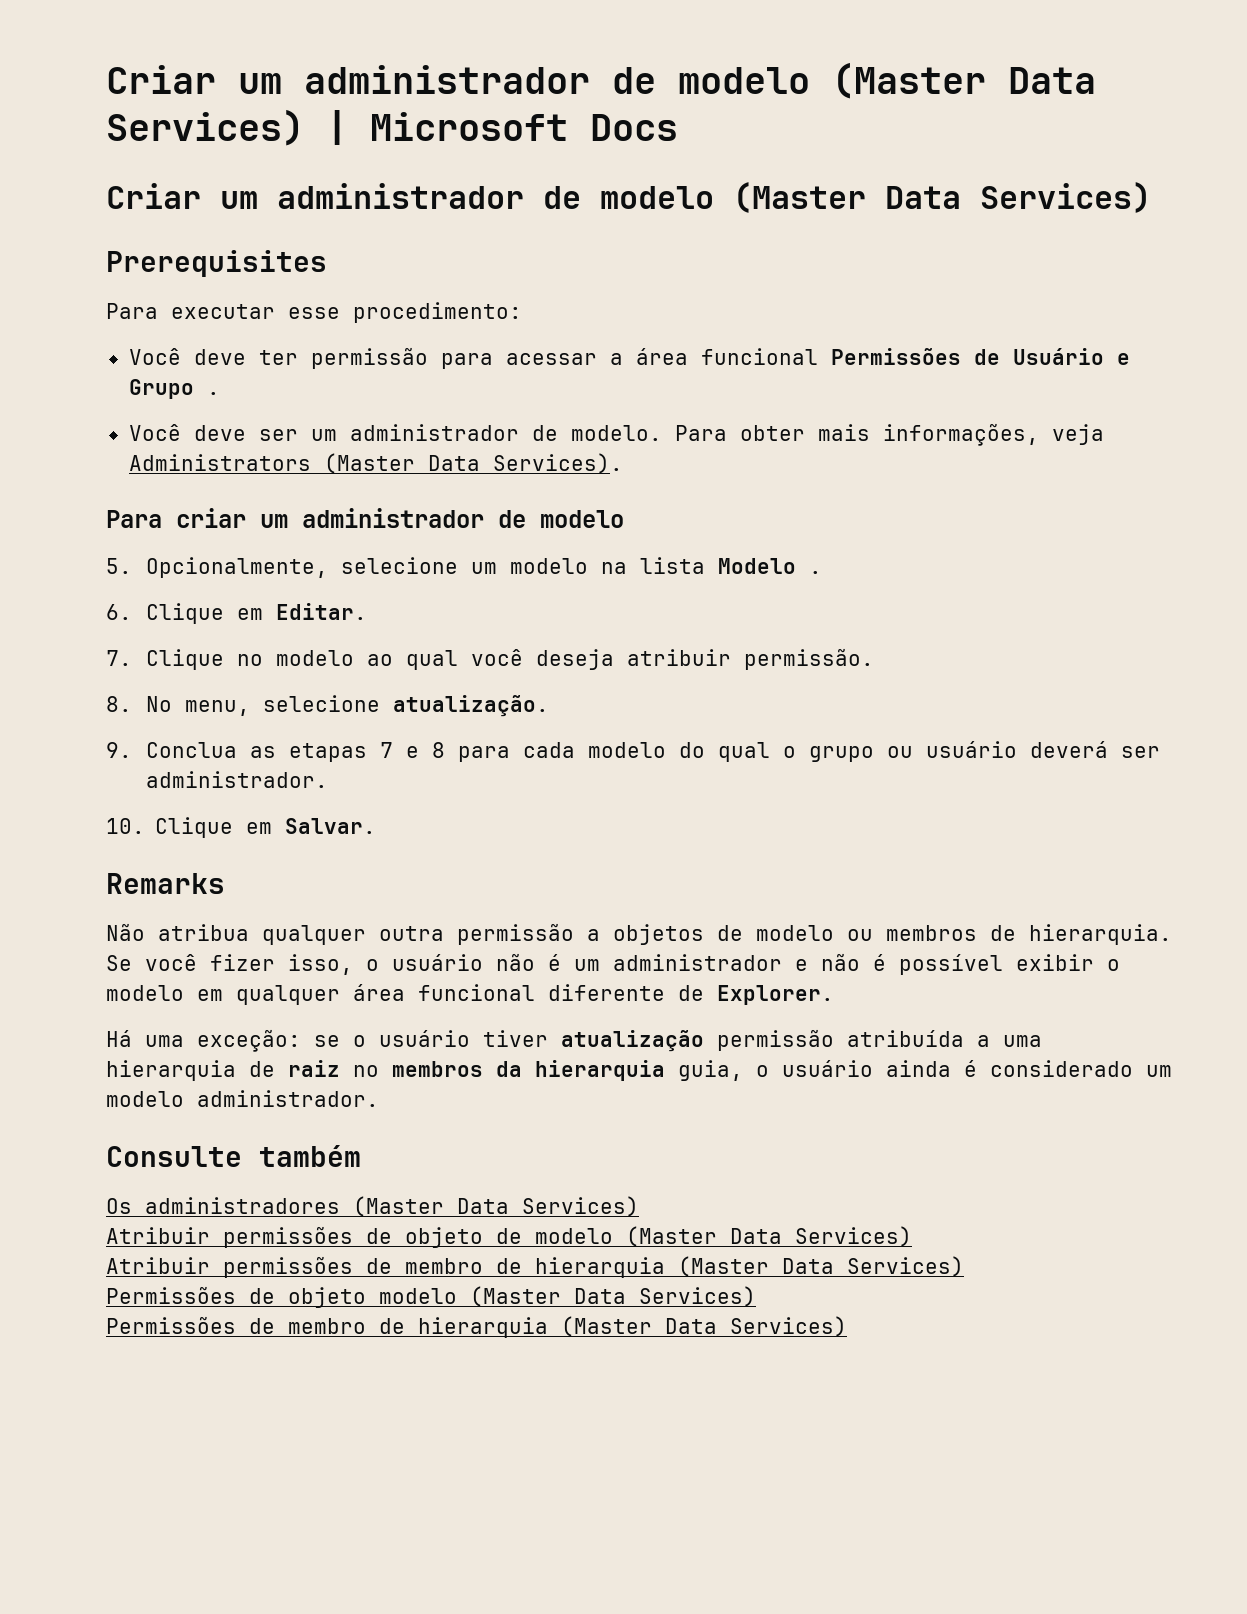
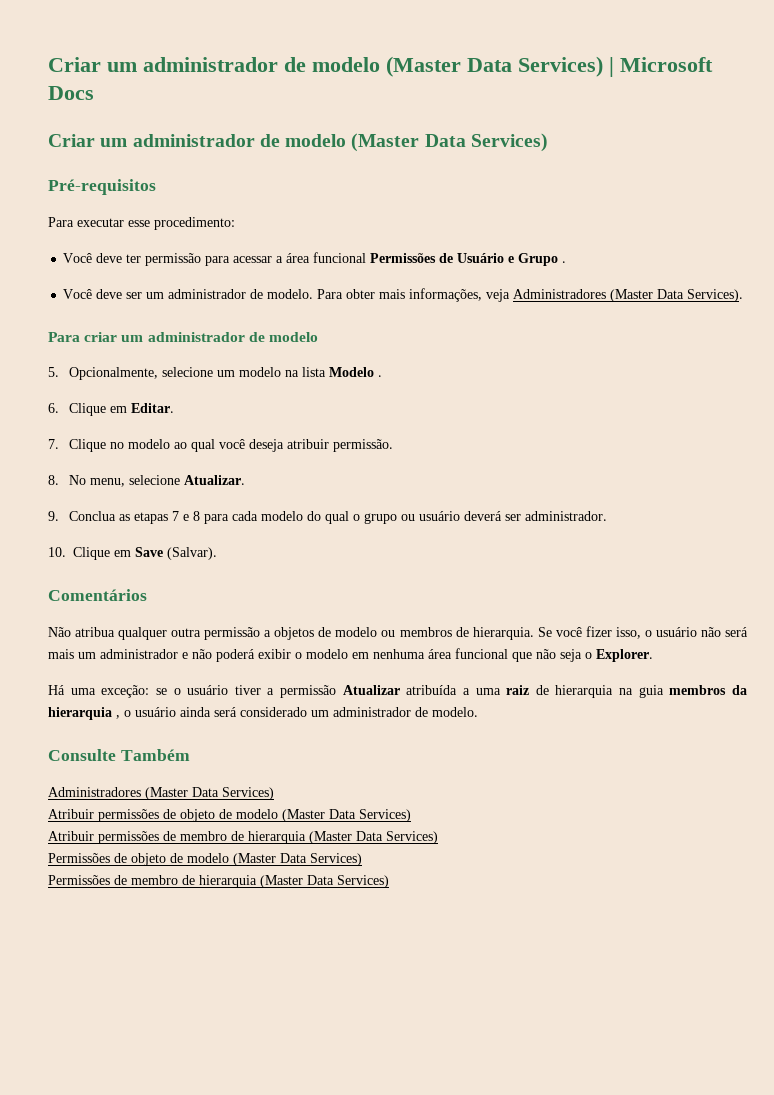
[106,250,327,277] Prerequisites -> [48,179,156,195] Pré-requisitos
[128,454,311,471] Administrators -> [513,289,607,299] Administradores
[393,695,550,717] atualização. -> [184,475,246,485] Atualizar.
[285,818,377,834] [106,873,225,894] Salvar. // Remarks -> [135,547,217,560] [48,589,147,601] Save (Salvar). // Comentários
[548,954,561,971] é -> [724,627,748,637] [48,649,74,659] será mais
[873,954,1003,975] é possível -> [216,649,255,662] poderá
[236,984,704,1005] qualquer área funcional diferente de -> [373,648,592,662] nenhuma área funcional que não seja o
[561,1029,1042,1052] [106,1060,379,1081] atualização permissão atribuída a uma hierarquia de raiz no -> [267,685,664,698] a permissão Atualizar atribuída a uma raiz de hierarquia na guia
[678,1060,743,1081] guia, -> [116,715,120,719] ,
[964,1060,977,1077] é -> [214,707,237,717] será
[106,1090,379,1107] [106,1145,361,1167] [106,1197,340,1214] modelo administrador. // Consulte também // Os administradores -> [333,707,478,717] [48,749,190,761] [48,787,141,797] administrador de modelo. // Consulte Também // Administradores
(366, 1297) none -> [170,853,183,863] de

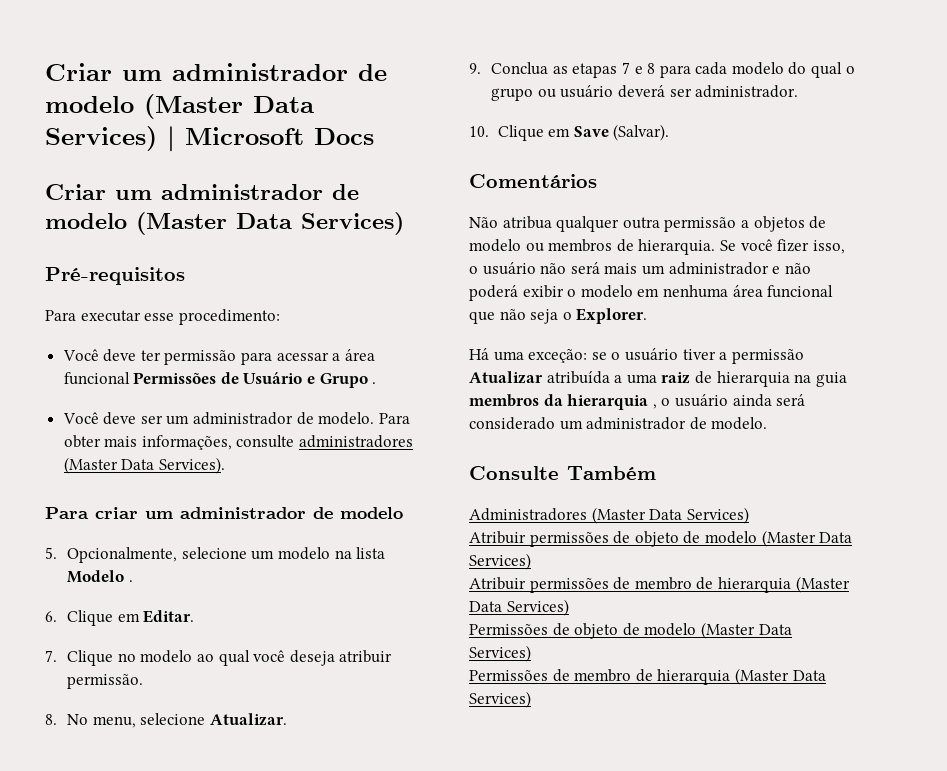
[486,289,607,302] veja Administradores -> [236,435,414,448] consulte administradores

